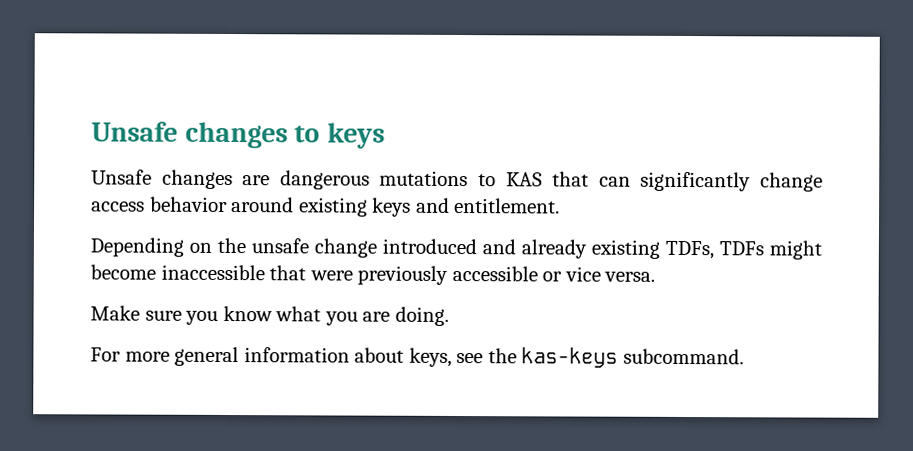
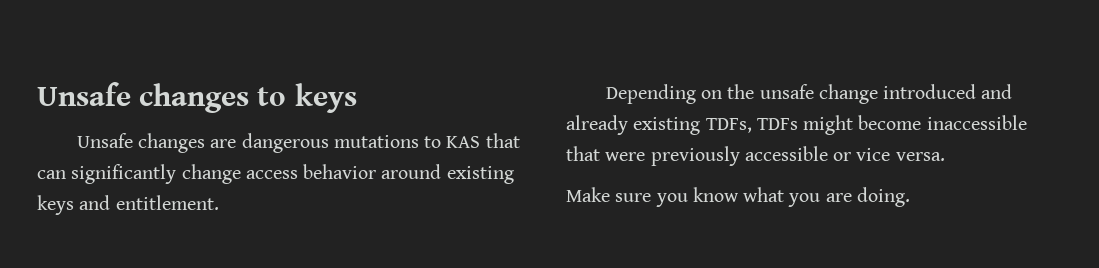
[90,346,744,368] // For more general information about keys, see the kas-keys subcommand. -> (910, 197) none

